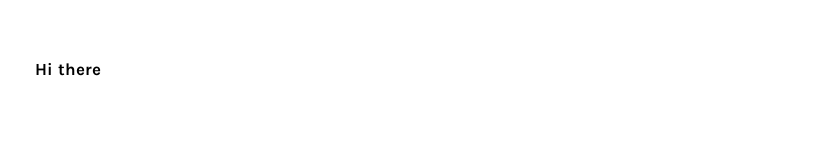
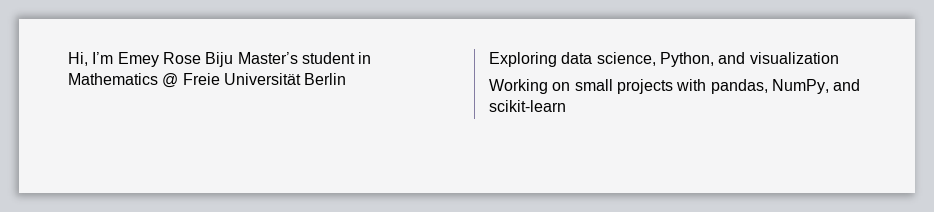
[35,62,101,76] Hi there -> [68,52,372,67] [68,73,347,88] [489,52,839,67] [489,79,861,94] [489,100,566,112] Hi, I’m Emey Rose Biju Master’s student in Mathematics @ Freie Universität Berlin // Exploring data science, Python, and visualization // Working on small projects with pandas, NumPy, and scikit-learn

